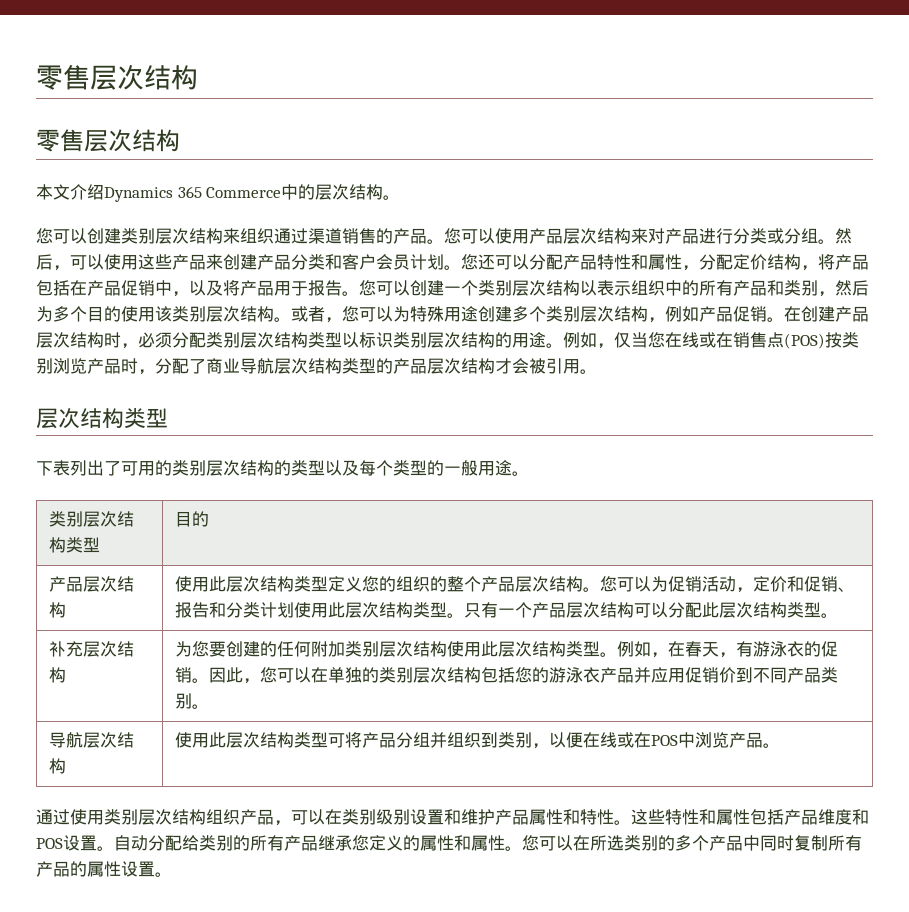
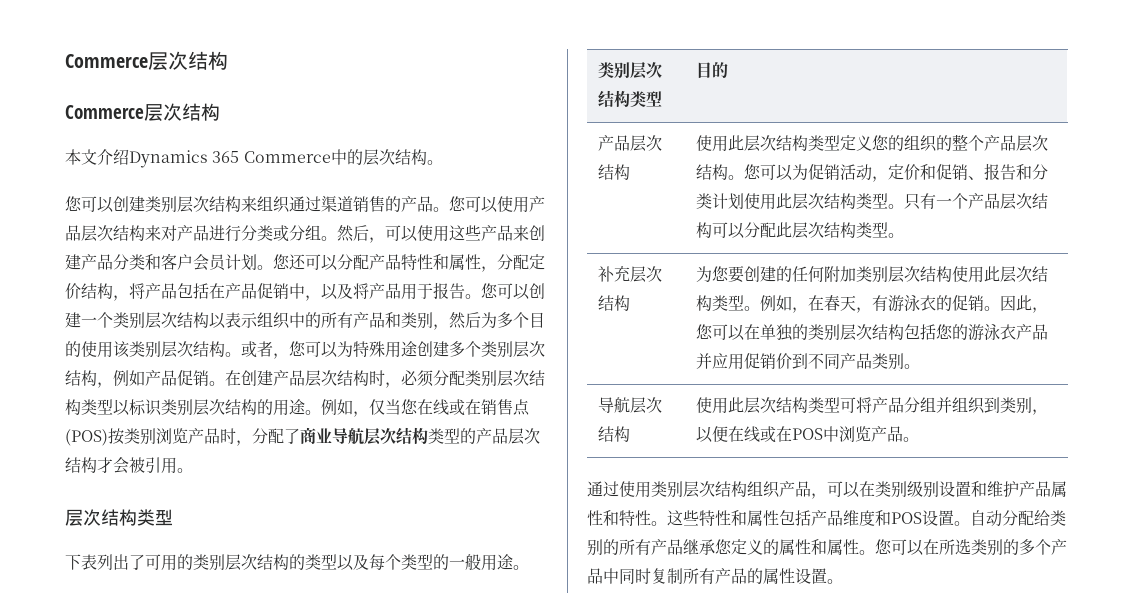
[36,64,198,90] [36,129,84,152] 零售层次结构 // 零售 -> [65,51,228,71] [65,105,144,119] Commerce层次结构 // Commerce

